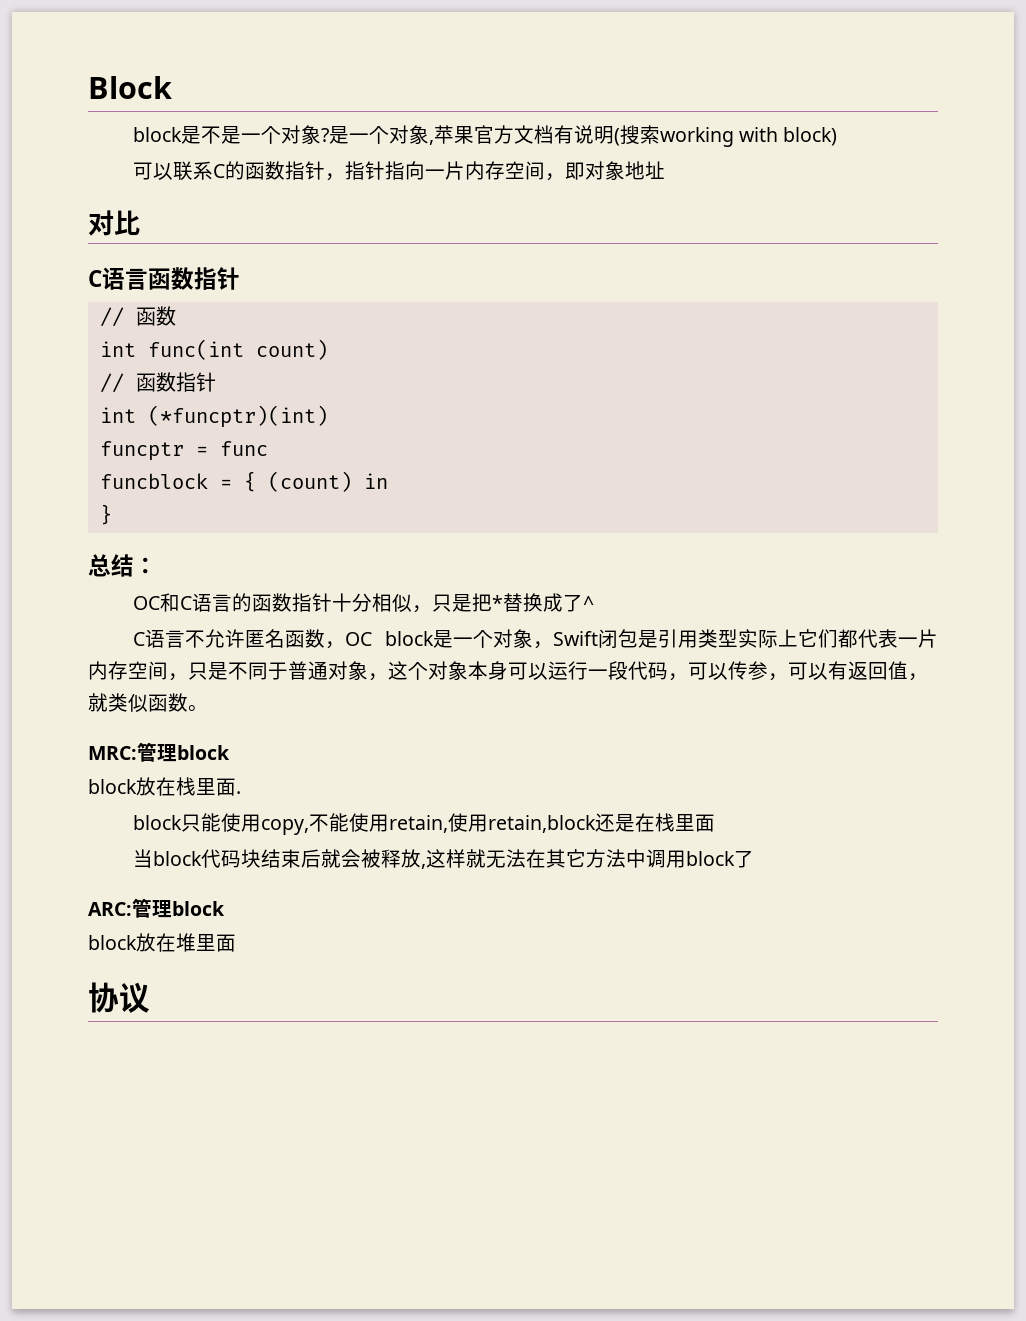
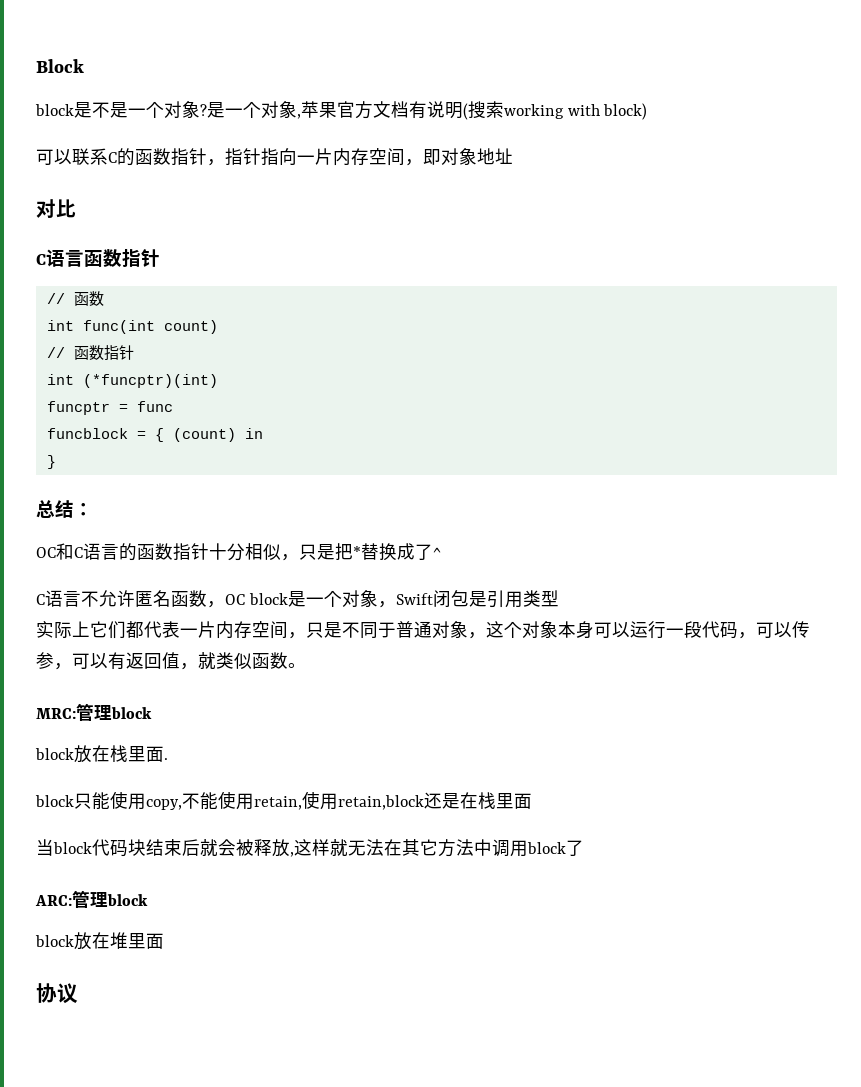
(738, 638) none -> (559, 598) //

